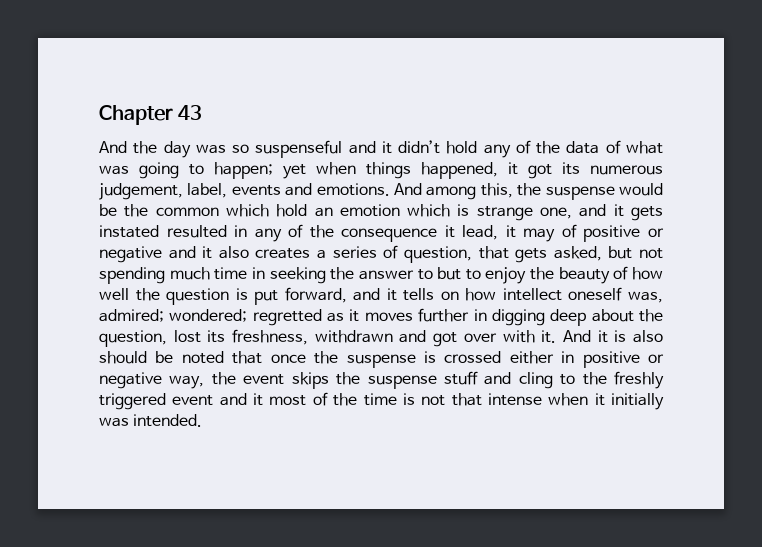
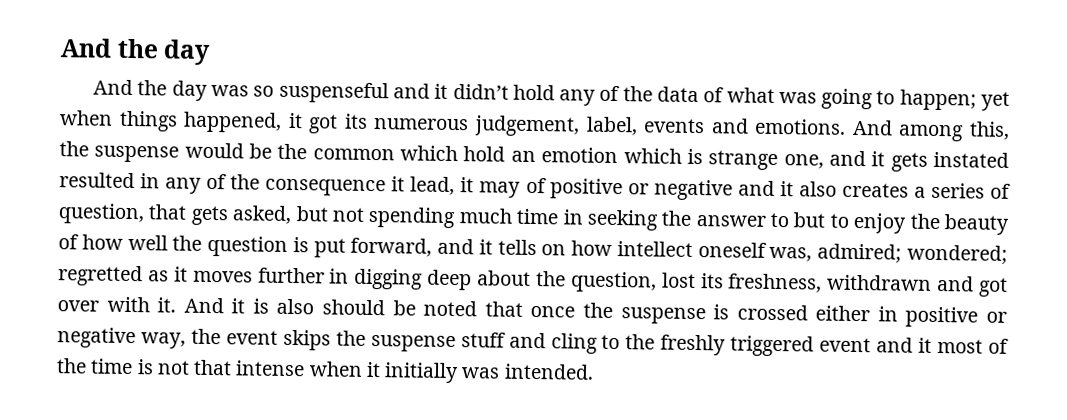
[99,105,203,125] Chapter 43 -> [60,38,212,65] And the day

